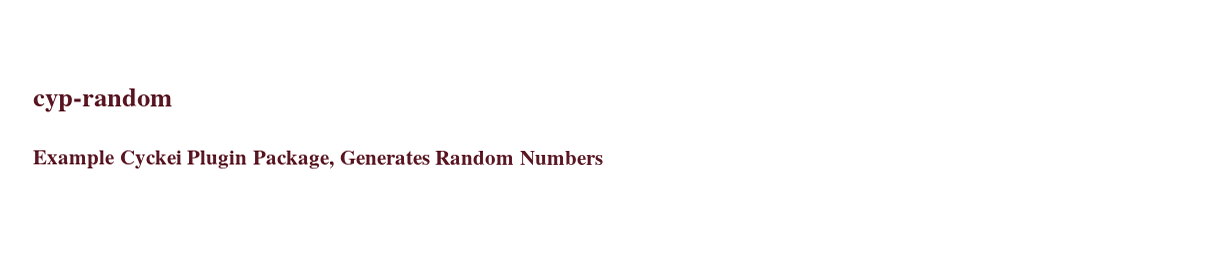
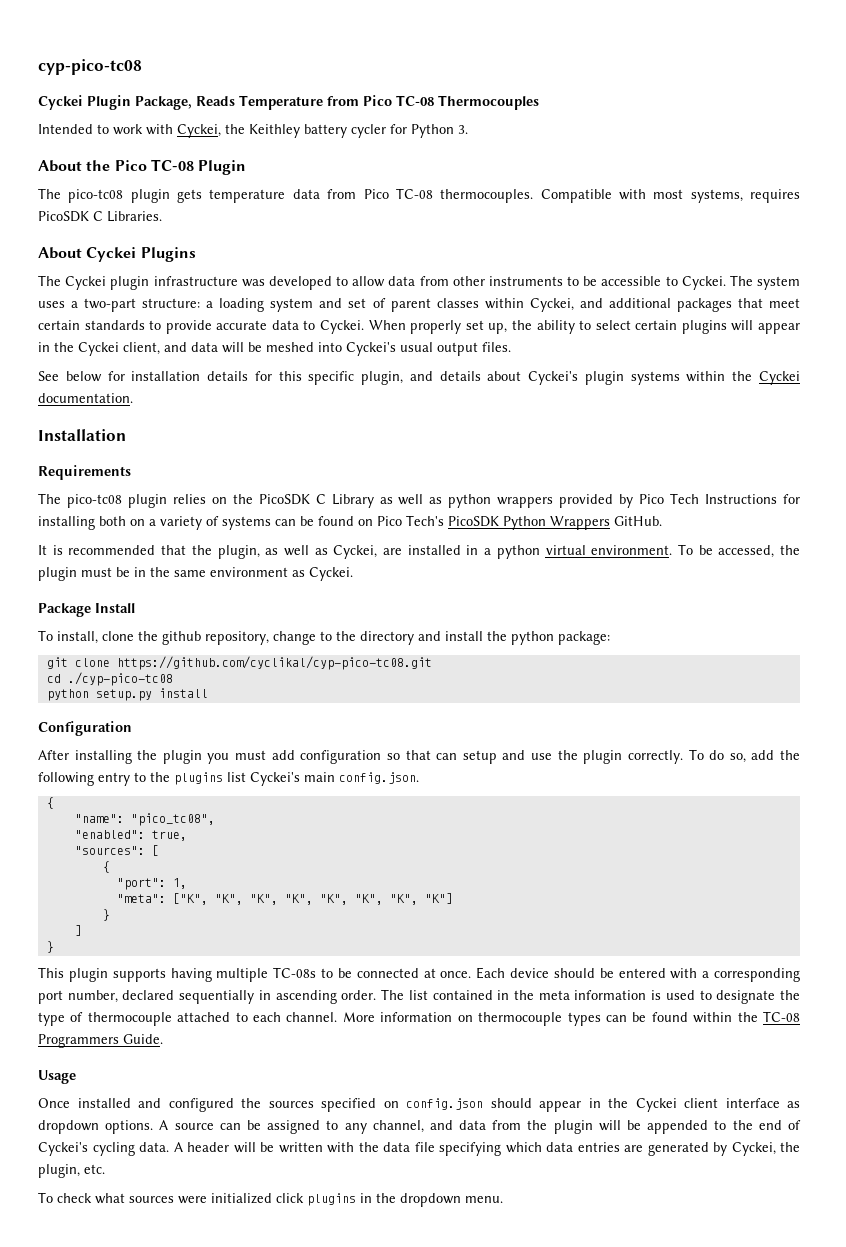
[33,88,173,113] [32,150,114,170] cyp-random // Example -> [38,59,142,75] cyp-pico-tc08 //
[338,150,604,165] Generates Random Numbers -> [196,95,539,110] [38,124,468,138] [38,159,247,175] [38,188,800,203] [38,211,162,222] [38,247,196,262] [38,275,800,290] [38,298,800,312] [38,320,800,334] [38,342,511,356] [38,371,800,385] [38,393,133,403] [38,429,126,441] [38,465,131,480] [38,493,800,508] [38,515,662,530] [38,544,801,559] [38,567,353,581] [38,603,135,617] [38,630,610,645] [46,656,432,670] [46,672,173,686] [46,688,208,701] [38,721,132,736] [38,749,800,764] [38,772,419,786] [46,797,54,809] [74,813,215,826] [74,830,187,841] [74,845,159,856] [102,861,110,873] [116,878,187,890] [116,893,453,905] [102,909,110,921] [74,925,82,936] [46,941,54,953] [38,967,801,982] [38,989,800,1004] [38,1011,800,1026] [38,1034,163,1048] [38,1070,76,1084] [38,1098,800,1112] [38,1120,801,1134] [38,1142,800,1156] [38,1164,105,1178] [38,1192,503,1207] Reads Temperature from Pico TC-08 Thermocouples // Intended to work with Cyckei, the Keithley battery cycler for Python 3. // About the Pico TC-08 Plugin // The pico-tc08 plugin gets temperature data from Pico TC-08 thermocouples. Compatible with most systems, requires PicoSDK C Libraries. // About Cyckei Plugins // The Cyckei plugin infrastructure was developed to allow data from other instruments to be accessible to Cyckei. The system uses a two-part structure: a loading system and set of parent classes within Cyckei, and additional packages that meet certain standards to provide accurate data to Cyckei. When properly set up, the ability to select certain plugins will appear in the Cyckei client, and data will be meshed into Cyckei's usual output files. // See below for installation details for this specific plugin, and details about Cyckei's plugin systems within the Cyckei documentation. // Installation // Requirements // The pico-tc08 plugin relies on the PicoSDK C Library as well as python wrappers provided by Pico Tech Instructions for installing both on a variety of systems can be found on Pico Tech's PicoSDK Python Wrappers GitHub. // It is recommended that the plugin, as well as Cyckei, are installed in a python virtual environment. To be accessed, the plugin must be in the same environment as Cyckei. // Package Install // To install, clone the github repository, change to the directory and install the python package: // git clone https://github.com/cyclikal/cyp-pico-tc08.git // cd ./cyp-pico-tc08 // python setup.py install // Configuration // After installing the plugin you must add configuration so that can setup and use the plugin correctly. To do so, add the following entry to the plugins list Cyckei's main config.json. // { // "name": "pico_tc08", // "enabled": true, // "sources": [ // { // "port": 1, // "meta": ["K", "K", "K", "K", "K", "K", "K", "K"] // } // ] // } // This plugin supports having multiple TC-08s to be connected at once. Each device should be entered with a corresponding port number, declared sequentially in ascending order. The list contained in the meta information is used to designate the type of thermocouple attached to each channel. More information on thermocouple types can be found within the TC-08 Programmers Guide. // Usage // Once installed and configured the sources specified on config.json should appear in the Cyckei client interface as dropdown options. A source can be assigned to any channel, and data from the plugin will be appended to the end of Cyckei's cycling data. A header will be written with the data file specifying which data entries are generated by Cyckei, the plugin, etc. // To check what sources were initialized click plugins in the dropdown menu.

